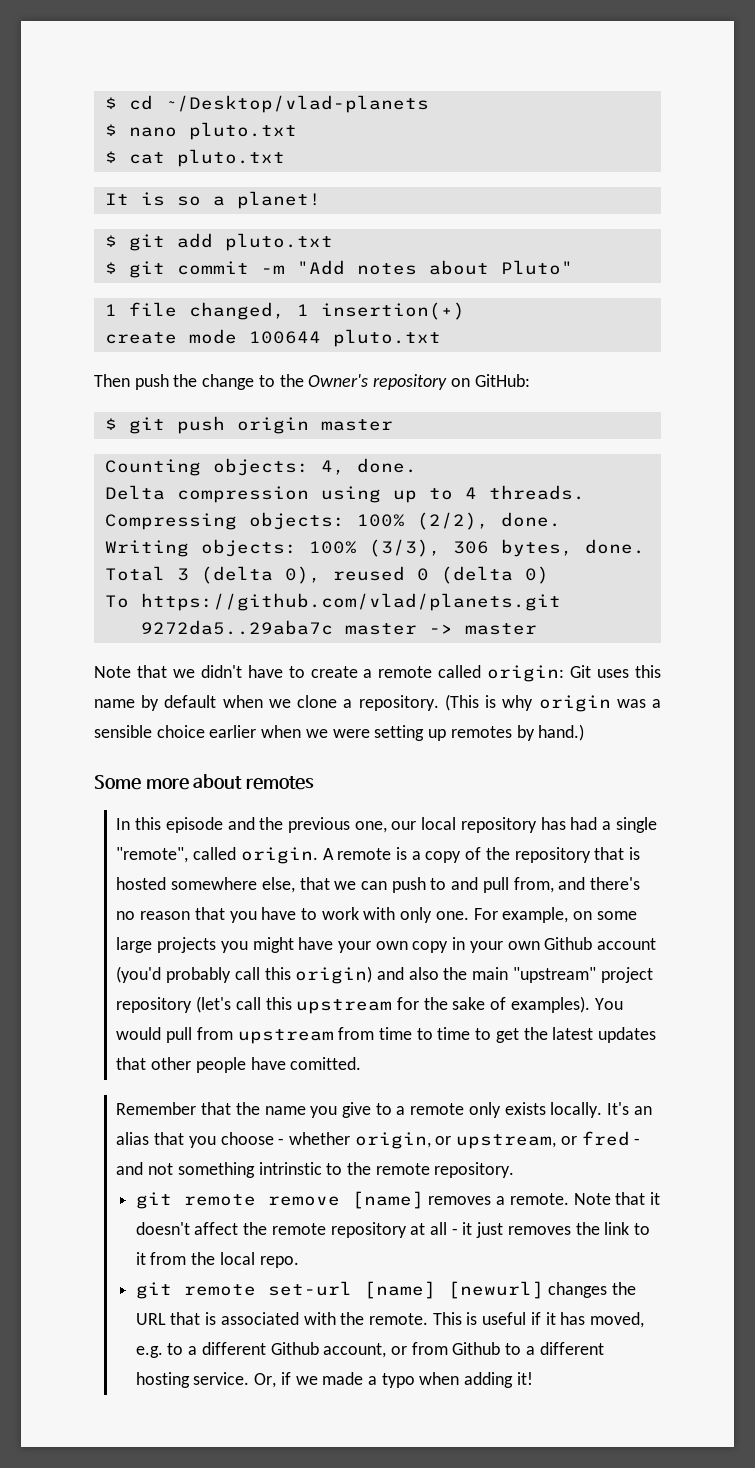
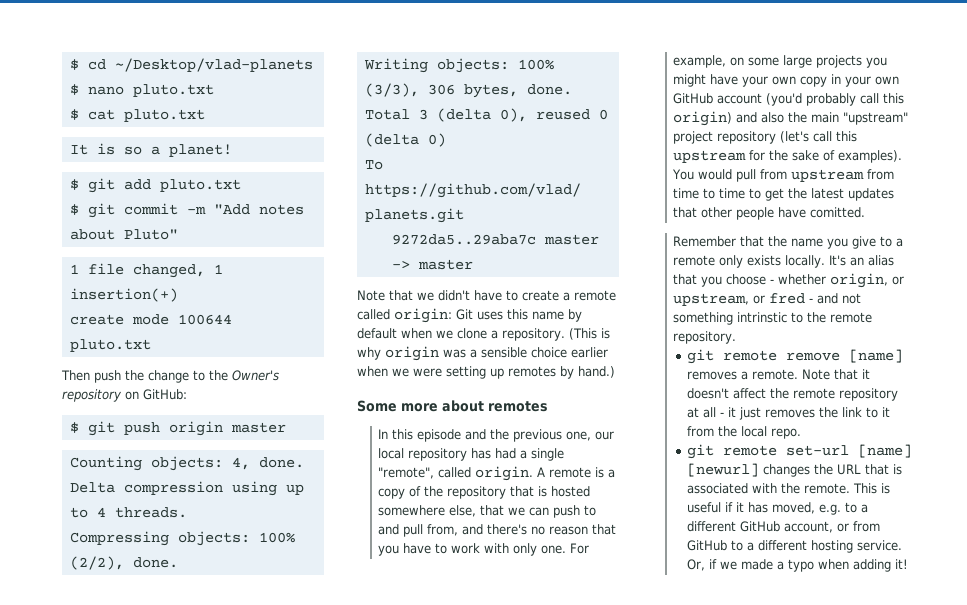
[544,937,593,950] Github -> [673,93,714,104] GitHub
[270,1342,319,1355] Github -> [740,521,781,532] GitHub
[452,1342,501,1355] Github -> [687,540,728,551] GitHub

